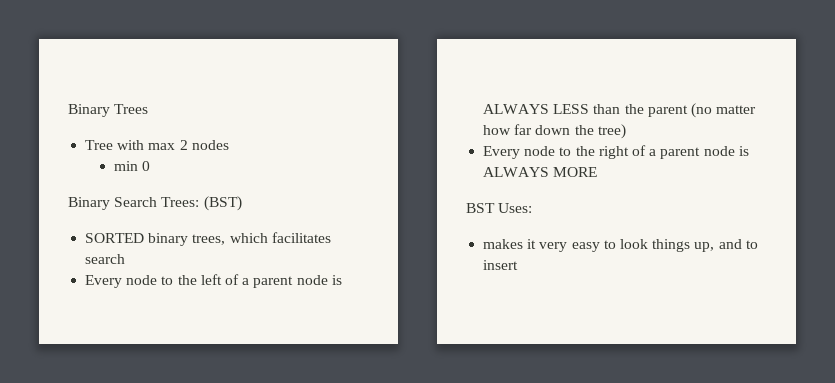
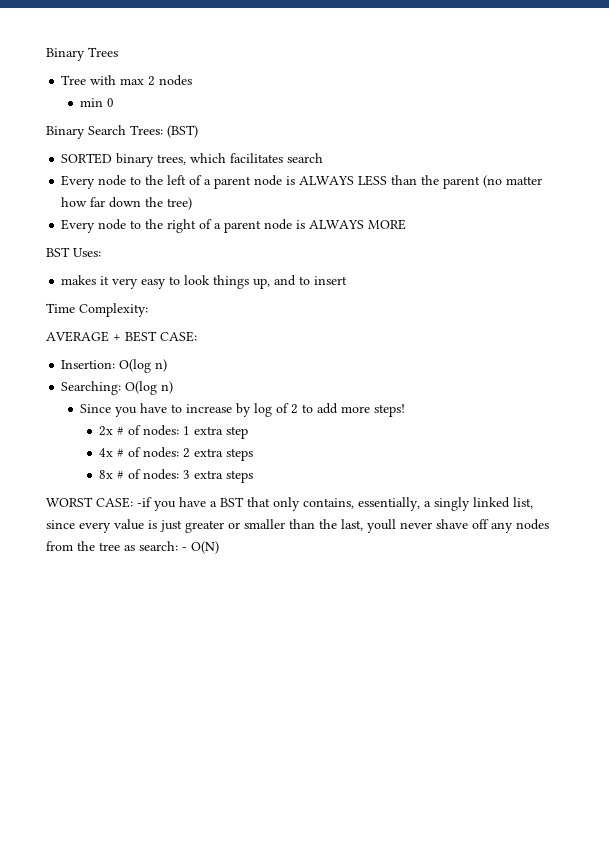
(519, 265) none -> [46,303,148,317] [46,331,197,342] [61,359,168,373] [61,381,174,395] [80,403,406,417] [99,425,249,439] [99,447,254,461] [99,469,254,483] [46,497,533,511] [46,519,549,533] [46,541,219,554] // Time Complexity: // AVERAGE + BEST CASE: // Insertion: O(log n) // Searching: O(log n) // Since you have to increase by log of 2 to add more steps! // 2x # of nodes: 1 extra step // 4x # of nodes: 2 extra steps // 8x # of nodes: 3 extra steps // WORST CASE: -if you have a BST that only contains, essentially, a singly linked list, since every value is just greater or smaller than the last, youll never shave off any nodes from the tree as search: - O(N)

